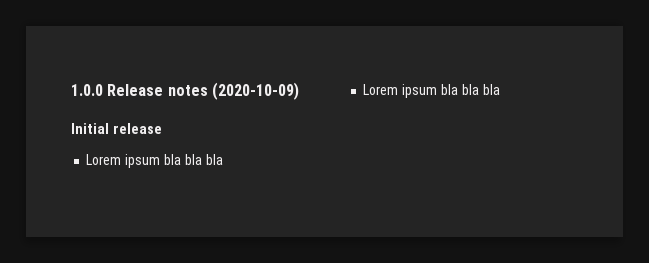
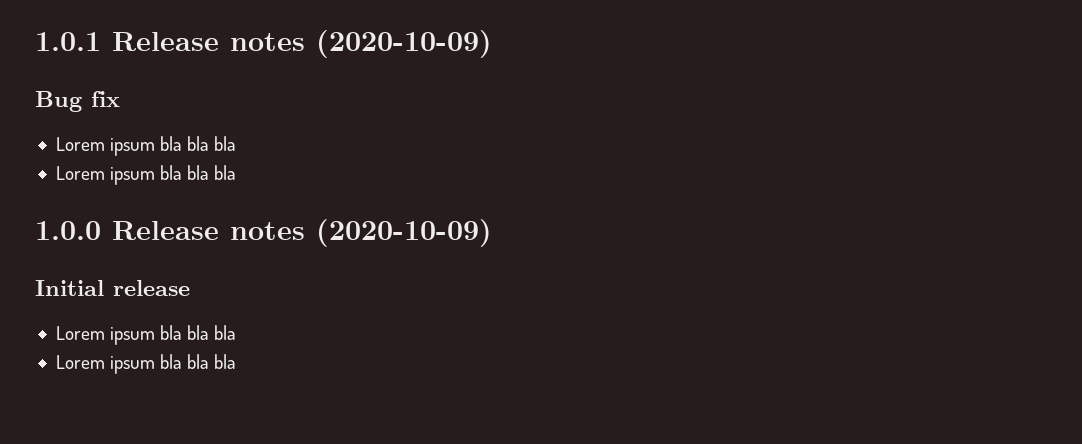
(71, 90) none -> [35,30,492,58] [35,91,120,112] [55,136,237,156] [55,165,237,185] 1.0.1 Release notes (2020-10-09) // Bug fix // Lorem ipsum bla bla bla // Lorem ipsum bla bla bla //

